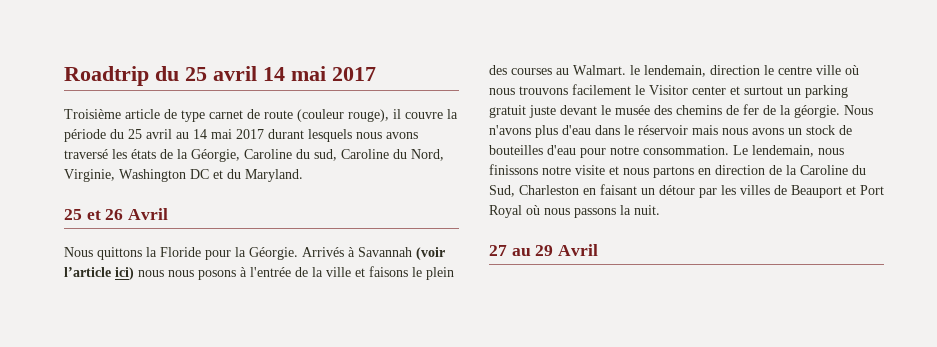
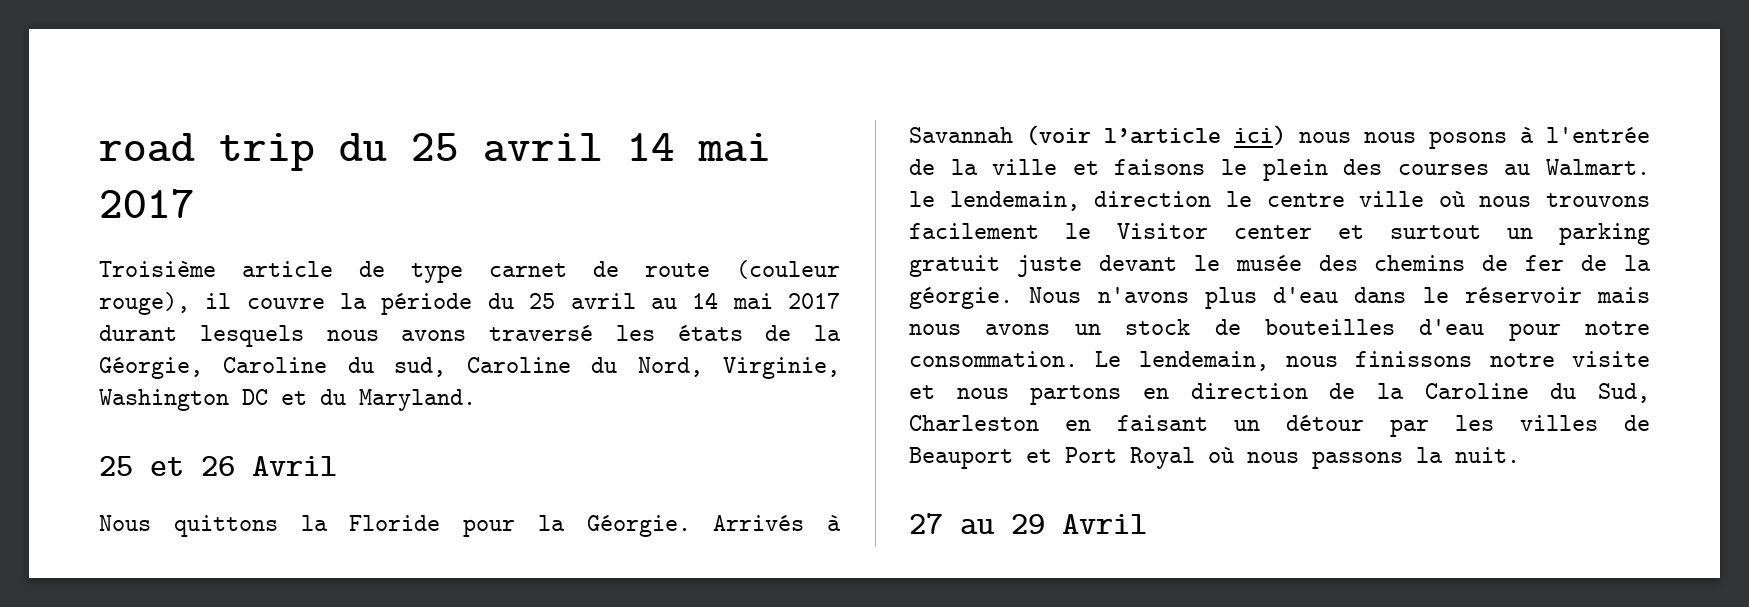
[64,66,149,86] Roadtrip -> [99,133,315,171] road trip

